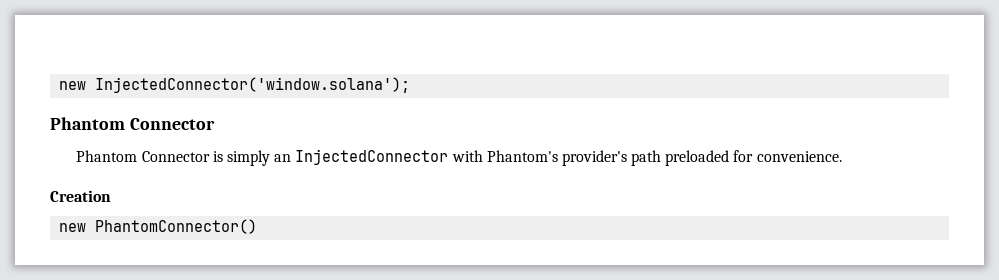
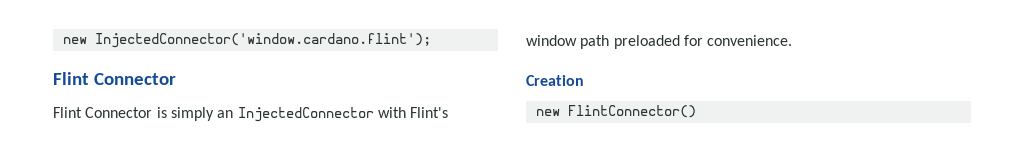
[59,77,411,93] [50,117,125,130] new InjectedConnector('window.solana'); // Phantom -> [62,33,431,48] [53,72,89,85] new InjectedConnector('window.cardano.flint'); // Flint
[76,150,138,162] Phantom -> [53,107,82,118] Flint
[486,150,627,166] Phantom's provider's -> [410,107,449,118] [526,35,577,46] Flint's window
[95,219,258,234] PhantomConnector() -> [567,105,696,118] FlintConnector()

